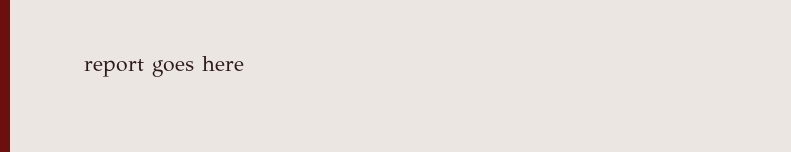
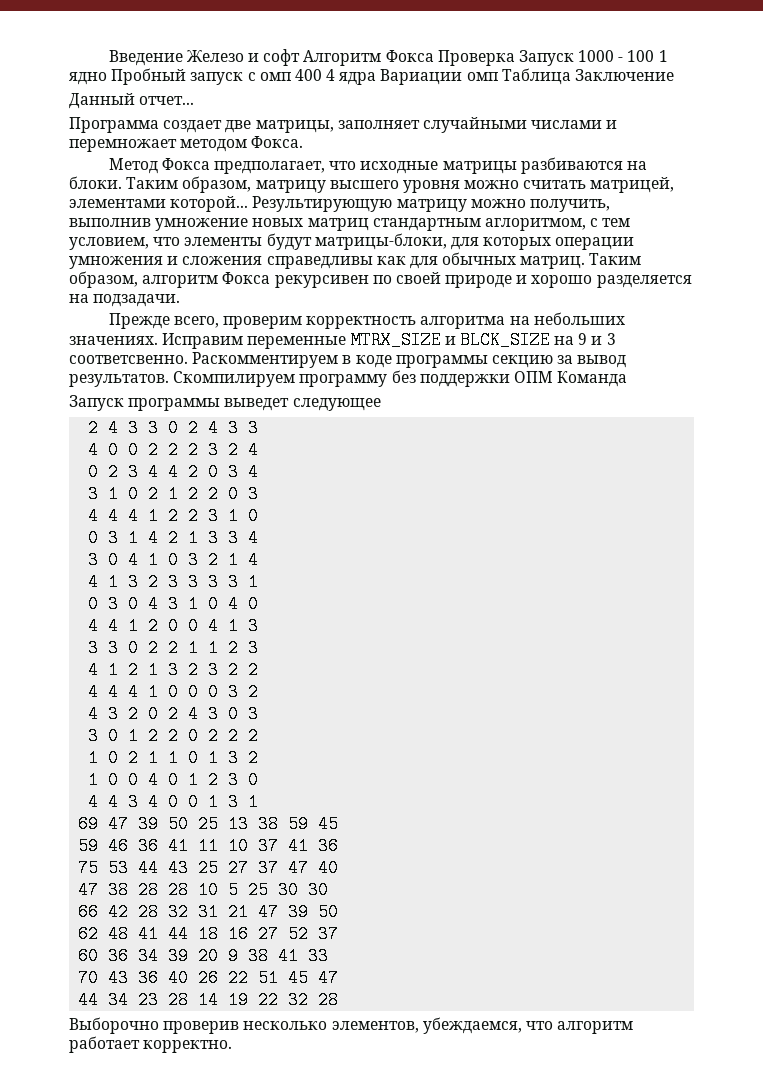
[84,56,244,77] report goes here -> [108,49,668,66] [69,68,675,85] [69,93,195,109] [69,117,618,133] [69,136,304,152] [108,157,647,174] [69,176,675,193] [69,196,610,212] [69,218,631,231] [69,233,635,250] [69,252,642,269] [69,271,692,288] [69,294,181,307] [108,312,625,329] [69,331,616,349] [69,352,627,368] [69,370,628,387] [69,395,381,411] [88,419,259,437] [88,441,259,459] [88,463,259,481] [88,485,259,503] [88,507,259,525] [88,529,259,547] [88,551,259,569] [88,573,259,591] [88,595,259,613] [88,617,259,635] [88,639,259,657] [88,661,259,679] [88,683,259,701] [88,705,259,723] [88,727,259,745] [88,749,259,767] [88,771,259,789] [88,793,259,811] [78,815,339,833] [78,837,339,855] [78,859,339,877] [78,881,329,899] [78,903,339,921] [78,925,339,943] [78,947,329,965] [78,969,339,987] [78,991,339,1009] [69,1017,634,1034] [69,1036,233,1053] Введение Железо и софт Алгоритм Фокса Проверка Запуск 1000 - 100 1 ядно Пробный запуск с омп 400 4 ядра Вариации омп Таблица Заключение // Данный отчет... // Программа создает две матрицы, заполняет случайными числами и перемножает методом Фокса. // Метод Фокса предполагает, что исходные матрицы разбиваются на блоки. Таким образом, матрицу высшего уровня можно считать матрицей, элементами которой... Результирующую матрицу можно получить, выполнив умножение новых матриц стандартным аглоритмом, с тем условием, что элементы будут матрицы-блоки, для которых операции умножения и сложения справедливы как для обычных матриц. Таким образом, алгоритм Фокса рекурсивен по своей природе и хорошо разделяется на подзадачи. // Прежде всего, проверим корректность алгоритма на небольших значениях. Исправим переменные MTRX_SIZE и BLCK_SIZE на 9 и 3 соответсвенно. Раскомментируем в коде программы секцию за вывод результатов. Скомпилируем программу без поддержки ОПМ Команда // Запуск программы выведет следующее // 2 4 3 3 0 2 4 3 3 // 4 0 0 2 2 2 3 2 4 // 0 2 3 4 4 2 0 3 4 // 3 1 0 2 1 2 2 0 3 // 4 4 4 1 2 2 3 1 0 // 0 3 1 4 2 1 3 3 4 // 3 0 4 1 0 3 2 1 4 // 4 1 3 2 3 3 3 3 1 // 0 3 0 4 3 1 0 4 0 // 4 4 1 2 0 0 4 1 3 // 3 3 0 2 2 1 1 2 3 // 4 1 2 1 3 2 3 2 2 // 4 4 4 1 0 0 0 3 2 // 4 3 2 0 2 4 3 0 3 // 3 0 1 2 2 0 2 2 2 // 1 0 2 1 1 0 1 3 2 // 1 0 0 4 0 1 2 3 0 // 4 4 3 4 0 0 1 3 1 // 69 47 39 50 25 13 38 59 45 // 59 46 36 41 11 10 37 41 36 // 75 53 44 43 25 27 37 47 40 // 47 38 28 28 10 5 25 30 30 // 66 42 28 32 31 21 47 39 50 // 62 48 41 44 18 16 27 52 37 // 60 36 34 39 20 9 38 41 33 // 70 43 36 40 26 22 51 45 47 // 44 34 23 28 14 19 22 32 28 // Выборочно проверив несколько элементов, убеждаемся, что алгоритм работает корректно.

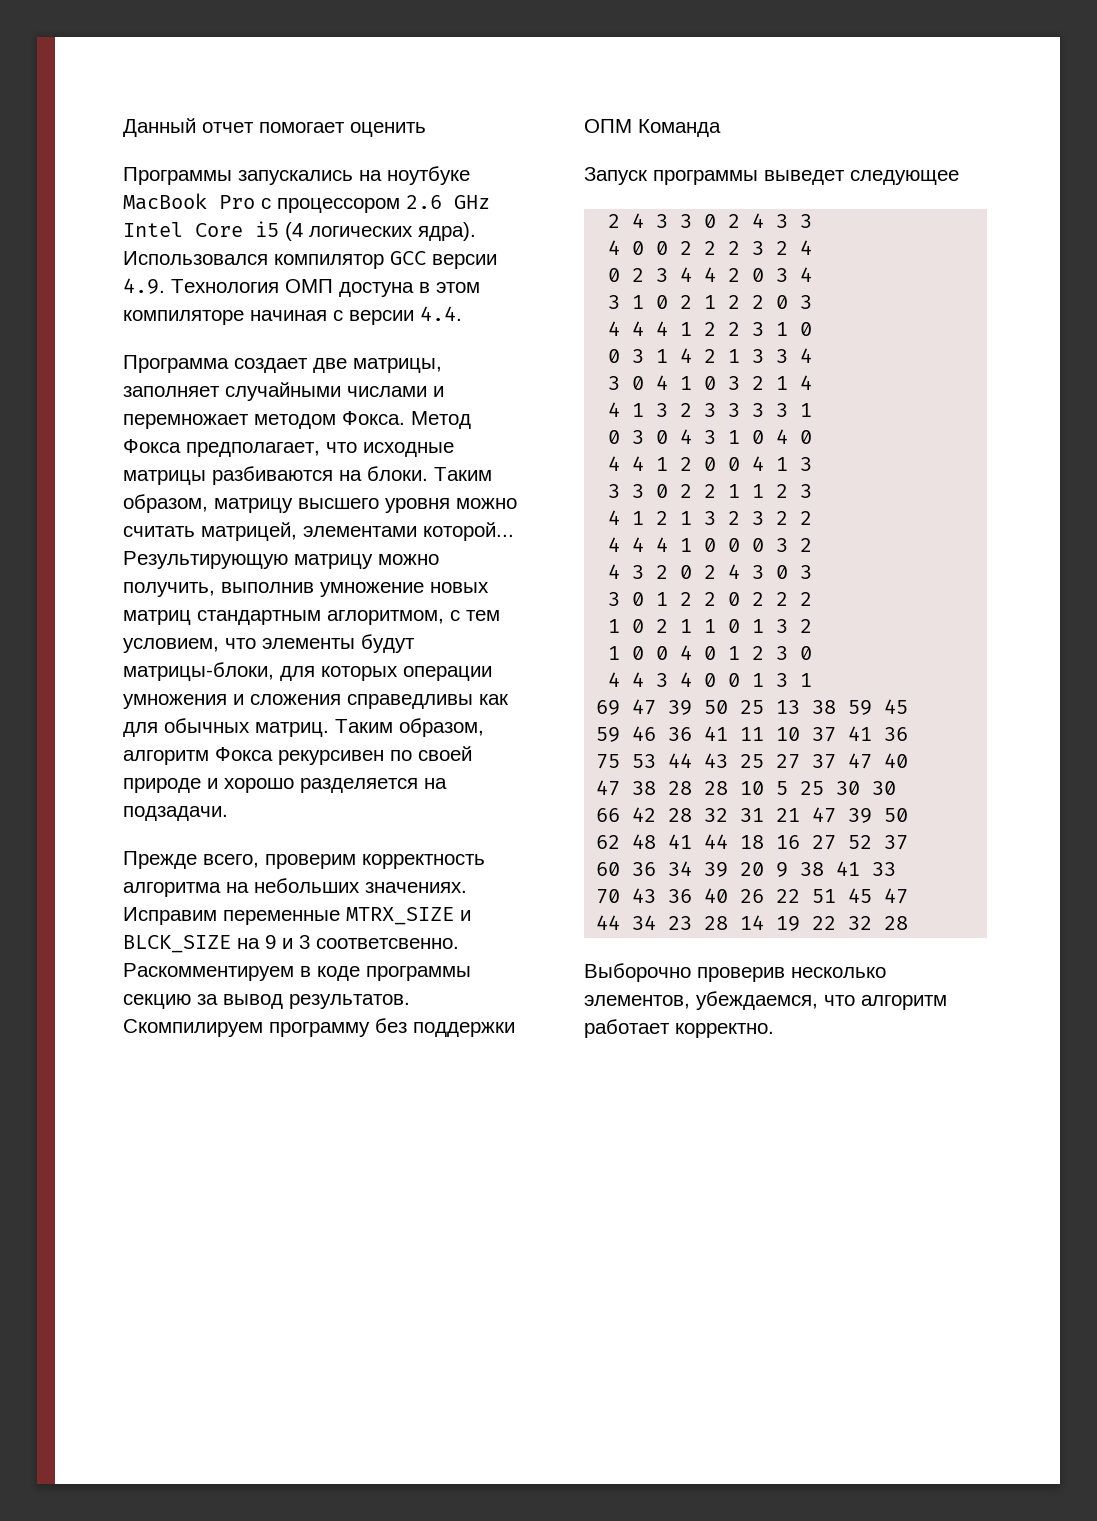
[108,49,668,66] [69,68,675,85] [69,93,195,109] Введение Железо и софт Алгоритм Фокса Проверка Запуск 1000 - 100 1 ядно Пробный запуск с омп 400 4 ядра Вариации омп Таблица Заключение // Данный отчет... -> [123,118,426,137] [123,166,470,185] [123,193,490,213] [123,221,476,241] [123,251,497,269] [123,278,480,297] [123,306,462,325] Данный отчет помогает оценить // Программы запускались на ноутбуке MacBook Pro с процессором 2.6 GHz Intel Core i5 (4 логических ядра). Использовался компилятор GCC версии 4.9. Технология ОМП достуна в этом компиляторе начиная с версии 4.4.
(304, 142) // -> (405, 418) none

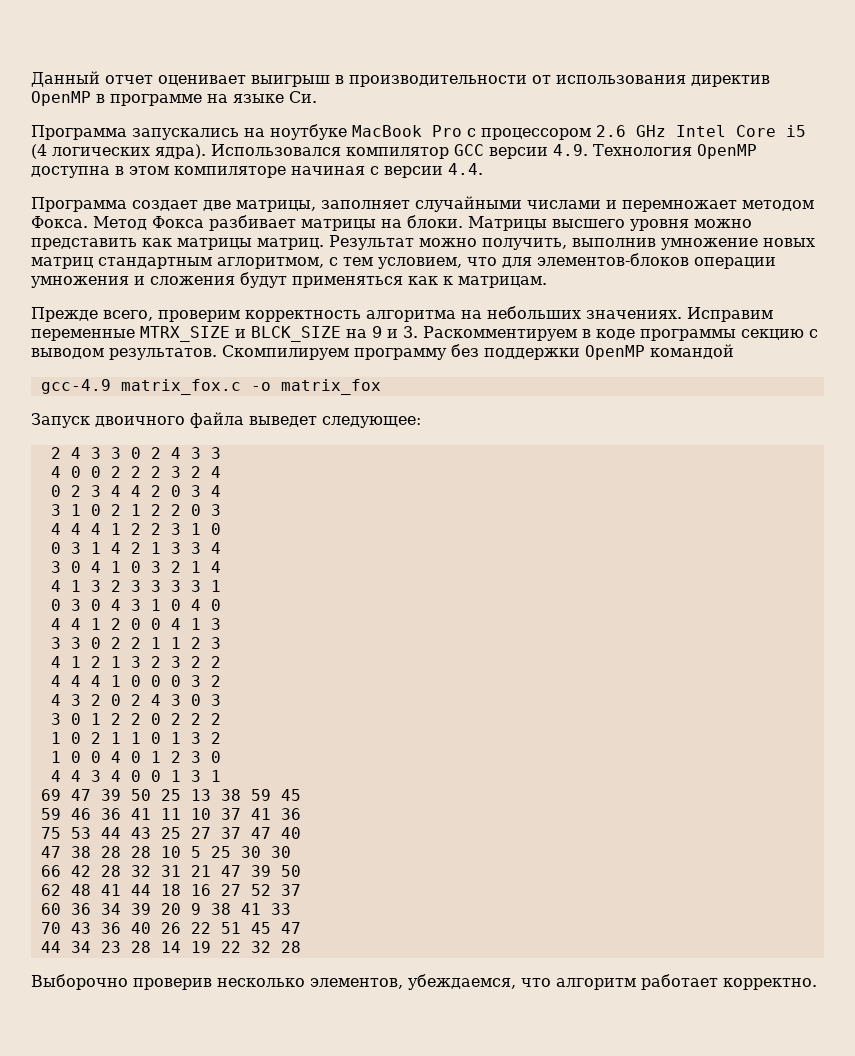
[259,122,426,137] [123,167,232,185] помогает оценить // Программы -> [158,75,770,87] [31,91,317,106] [31,125,127,140] оценивает выигрыш в производительности от использования директив OpenMP в программе на языке Си. // Программа
[285,279,414,297] ОМП достуна -> [697,144,757,159] [31,166,110,178] OpenMP доступна
[186,442,454,457] [123,466,492,485] [123,494,517,513] [123,522,514,541] [123,551,373,569] предполагает, что исходные матрицы разбиваются на блоки. Таким образом, матрицу высшего уровня можно считать матрицей, элементами которой... Результирующую матрицу -> [209,215,752,231] [31,235,414,250] разбивает матрицы на блоки. Матрицы высшего уровня можно представить как матрицы матриц. Результат
[262,634,415,653] [123,662,492,681] [123,694,509,709] [123,718,484,737] [123,746,472,765] [123,778,447,793] [123,806,228,821] элементы будут матрицы-блоки, для которых операции умножения и сложения справедливы как для обычных матриц. Таким образом, алгоритм Фокса рекурсивен по своей природе и хорошо разделяется на подзадачи. -> [502,253,776,269] [31,272,547,288] для элементов-блоков операции умножения и сложения будут применяться как к матрицам.
[299,935,459,949] 3 соответсвенно. -> [403,326,418,338] 3.
[197,994,283,1009] за вывод -> [809,329,818,338] [31,348,104,359] с выводом
[584,119,721,137] [584,167,959,185] ОПМ Команда // Запуск программы выведет следующее -> [585,344,734,360] [40,379,381,395] [31,412,421,428] OpenMP командой // gcc-4.9 matrix_fox.c -o matrix_fox // Запуск двоичного файла выведет следующее:

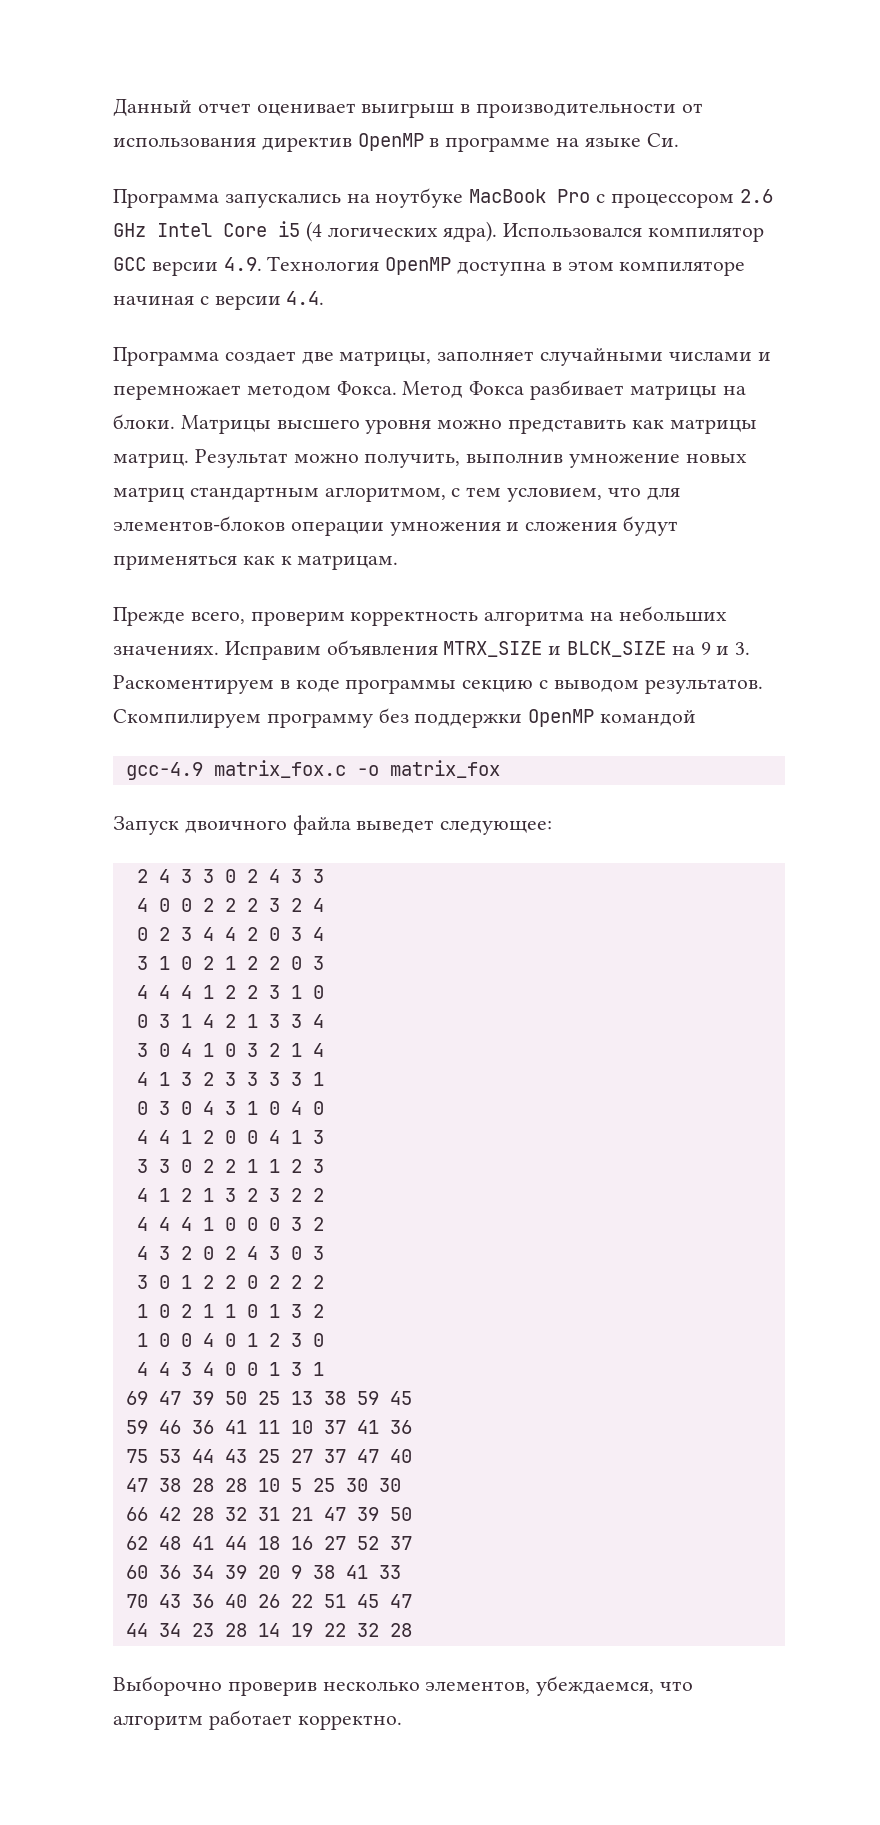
[31,329,135,341] переменные -> [326,640,438,655] объявления
[423,326,577,341] Раскомментируем -> [113,675,274,694] Раскоментируем

